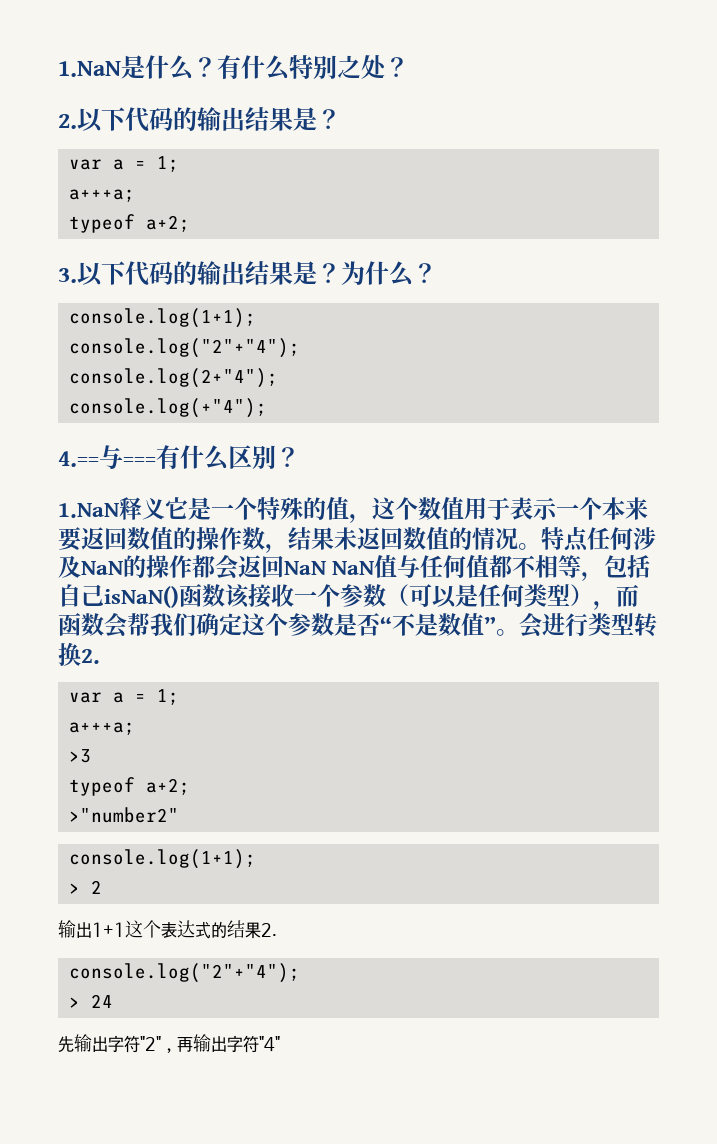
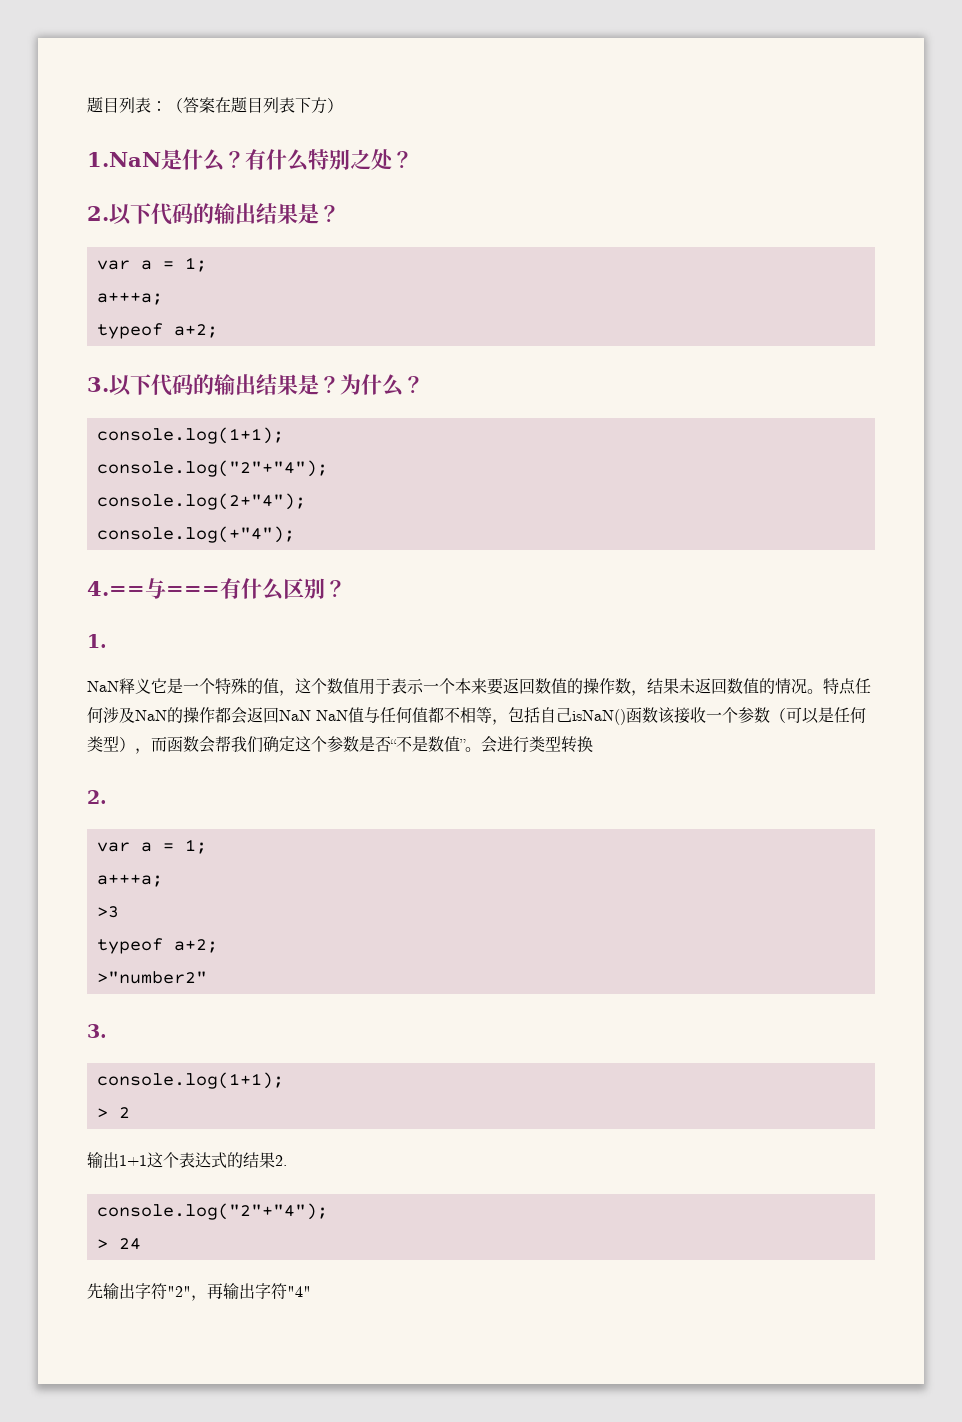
(58, 69) none -> [87,97,343,114] 题目列表：（答案在题目列表下方） //
[58,503,119,518] 1.NaN -> [87,634,107,648] [87,681,119,692] 1. // NaN
(81, 654) none -> (593, 744) //
(179, 815) none -> [87,1024,107,1038] // 3.

